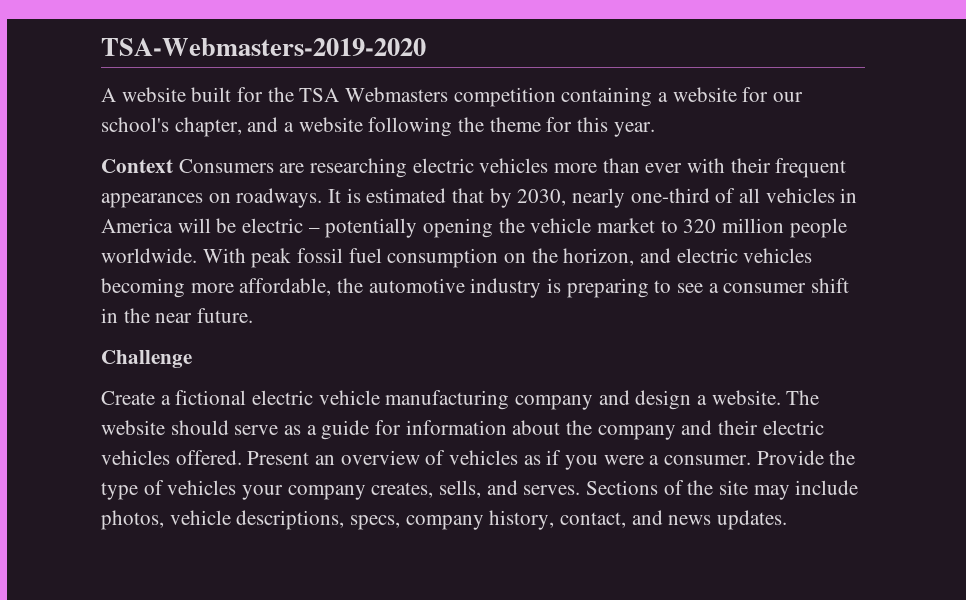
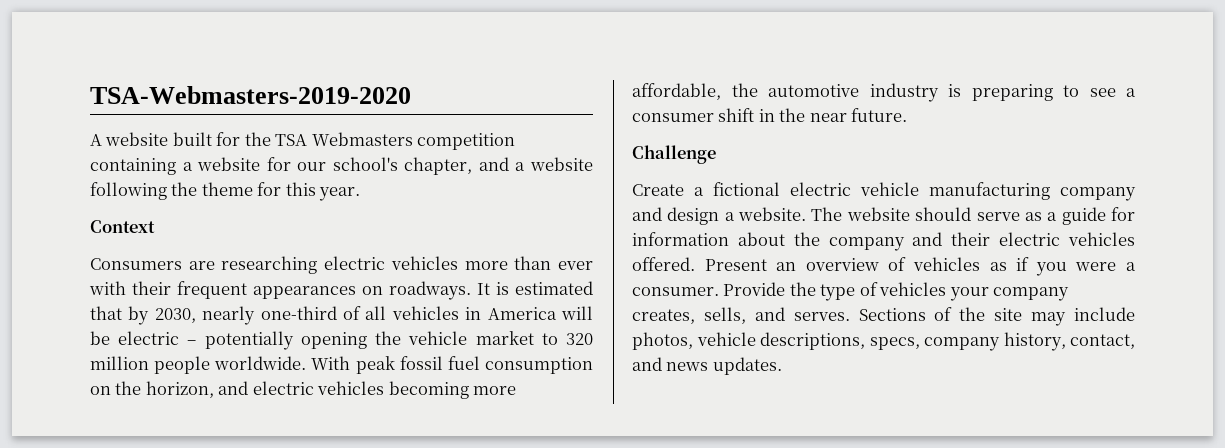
(173, 166) none -> (155, 226) //

